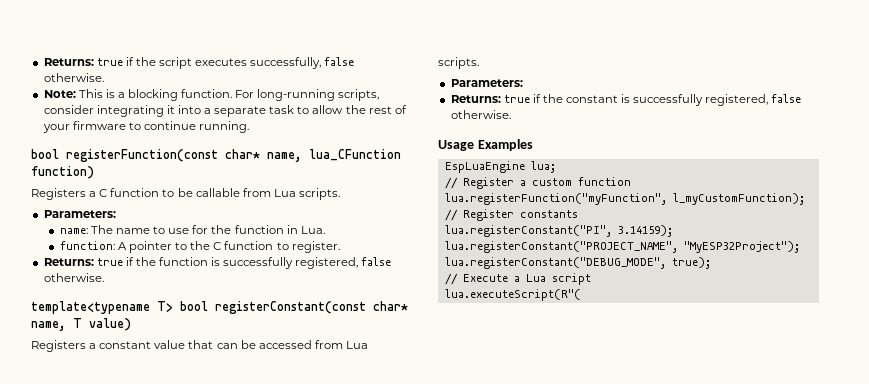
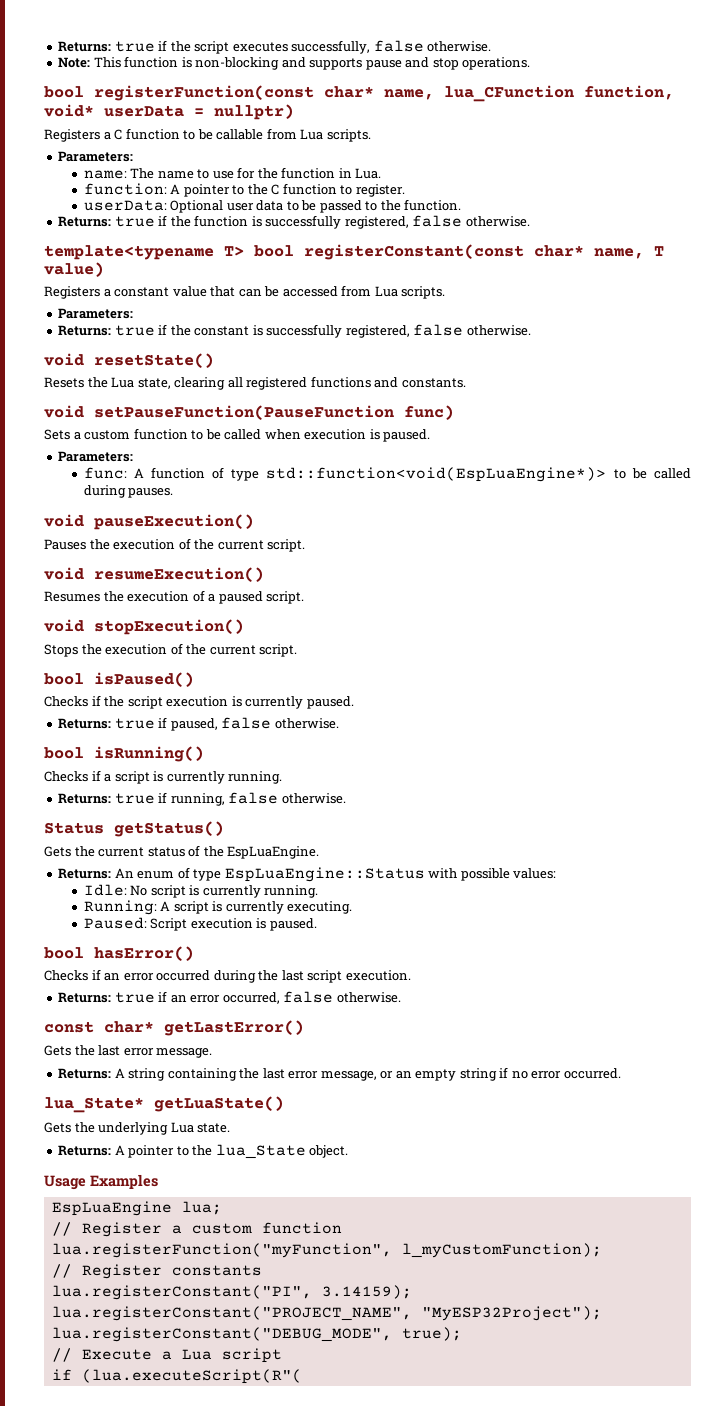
[105,89,380,101] [43,105,407,117] [42,121,250,133] is a blocking function. For long-running scripts, consider integrating it into a separate task to allow the rest of your firmware to continue running. -> [124,56,531,70] function is non-blocking and supports pause and stop operations.
[31,166,94,179] function) -> [584,85,674,100] [44,104,294,120] function, void* userData = nullptr)
(340, 247) none -> [83,199,462,213] // userData: Optional user data to be passed to the function.
(511, 114) none -> [44,353,214,368] [44,376,466,390] [44,405,454,420] [44,428,431,442] [58,451,134,462] [83,467,691,482] [83,485,174,498] [44,514,254,530] [44,538,306,552] [44,567,264,582] [44,590,305,604] [44,619,244,635] [44,643,298,657] [44,672,194,687] [44,695,354,709] [58,717,339,731] [44,746,204,762] [44,770,283,784] [58,792,346,806] [44,821,224,837] [44,845,320,859] [58,867,557,882] [83,884,319,898] [83,900,353,915] [83,917,317,931] [44,946,194,961] [44,969,411,983] [58,991,401,1004] [44,1020,304,1036] [44,1045,213,1058] [58,1067,621,1081] [44,1096,284,1113] [44,1122,231,1135] [58,1144,349,1159] // void resetState() // Resets the Lua state, clearing all registered functions and constants. // void setPauseFunction(PauseFunction func) // Sets a custom function to be called when execution is paused. // Parameters: // func: A function of type std::function<void(EspLuaEngine*)> to be called during pauses. // void pauseExecution() // Pauses the execution of the current script. // void resumeExecution() // Resumes the execution of a paused script. // void stopExecution() // Stops the execution of the current script. // bool isPaused() // Checks if the script execution is currently paused. // Returns: true if paused, false otherwise. // bool isRunning() // Checks if a script is currently running. // Returns: true if running, false otherwise. // Status getStatus() // Gets the current status of the EspLuaEngine. // Returns: An enum of type EspLuaEngine::Status with possible values: // Idle: No script is currently running. // Running: A script is currently executing. // Paused: Script execution is paused. // bool hasError() // Checks if an error occurred during the last script execution. // Returns: true if an error occurred, false otherwise. // const char* getLastError() // Gets the last error message. // Returns: A string containing the last error message, or an empty string if no error occurred. // lua_State* getLuaState() // Gets the underlying Lua state. // Returns: A pointer to the lua_State object.
[444,289,581,301] lua.executeScript(R"( -> [51,1369,302,1384] if (lua.executeScript(R"(

